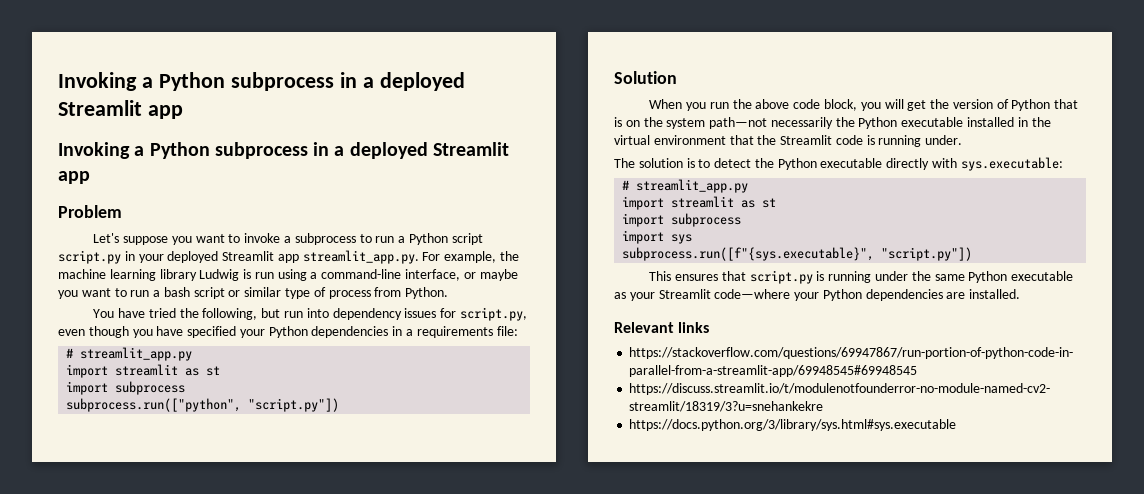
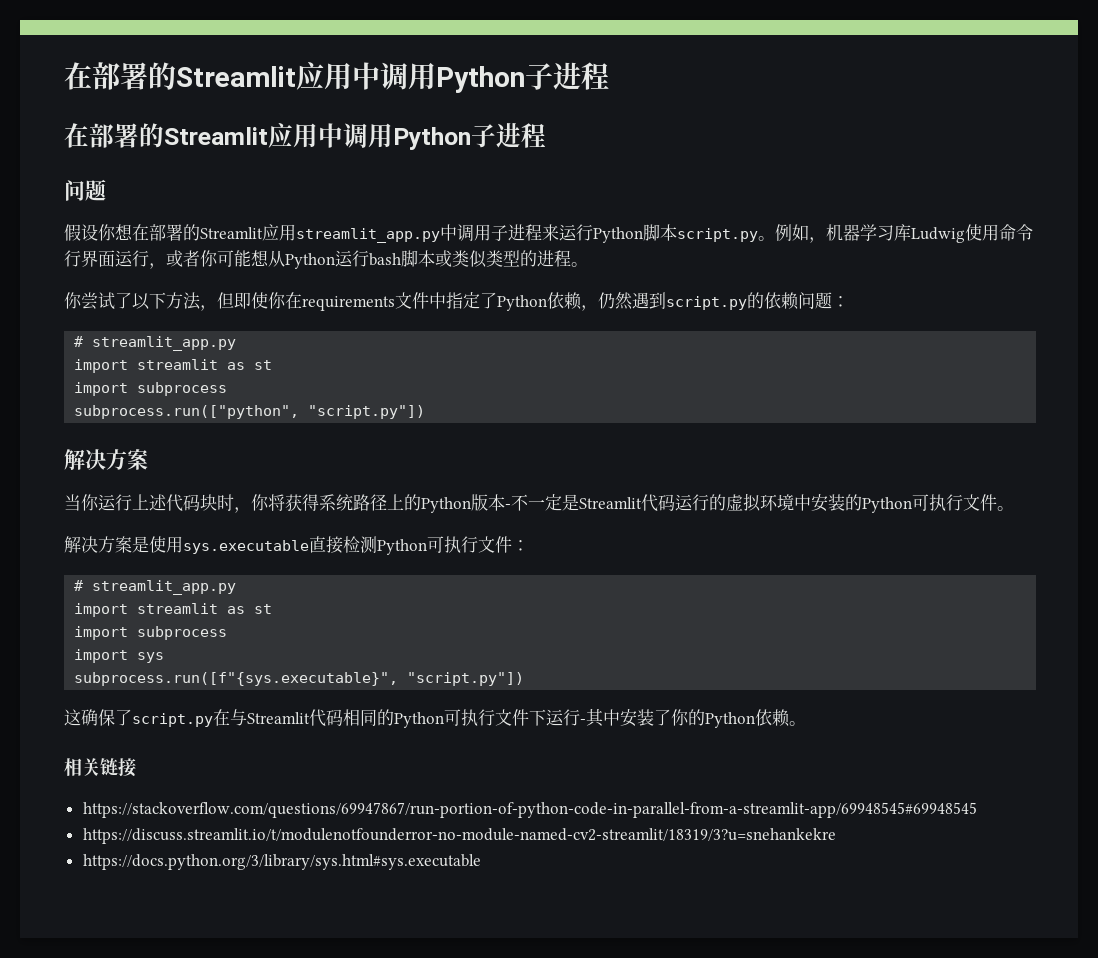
[58,72,465,91] [58,100,183,119] [58,142,509,159] [58,171,90,184] [58,205,122,218] [93,233,483,245] [58,250,520,264] [58,269,518,281] [58,287,449,299] [93,307,527,321] [58,326,518,338] Invoking a Python subprocess in a deployed Streamlit app // Invoking a Python subprocess in a deployed Streamlit app // Problem // Let's suppose you want to invoke a subprocess to run a Python script script.py in your deployed Streamlit app streamlit_app.py. For example, the machine learning library Ludwig is run using a command-line interface, or maybe you want to run a bash script or similar type of process from Python. // You have tried the following, but run into dependency issues for script.py, even though you have specified your Python dependencies in a requirements file: -> [64,62,609,93] [64,123,546,150] [64,179,106,201] [64,224,1033,243] [64,250,588,269] [64,292,849,311] 在部署的Streamlit应用中调用Python子进程 // 在部署的Streamlit应用中调用Python子进程 // 问题 // 假设你想在部署的Streamlit应用streamlit_app.py中调用子进程来运行Python脚本script.py。例如，机器学习库Ludwig使用命令行界面运行，或者你可能想从Python运行bash脚本或类似类型的进程。 // 你尝试了以下方法，但即使你在requirements文件中指定了Python依赖，仍然遇到script.py的依赖问题：
[614,71,677,84] [649,99,1079,111] [614,117,1051,129] [614,135,963,147] [614,157,1063,171] Solution // When you run the above code block, you will get the version of Python that is on the system path—not necessarily the Python executable installed in the virtual environment that the Streamlit code is running under. // The solution is to detect the Python executable directly with sys.executable: -> [64,449,148,470] [64,493,1014,513] [64,536,529,555] 解决方案 // 当你运行上述代码块时，你将获得系统路径上的Python版本-不一定是Streamlit代码运行的虚拟环境中安装的Python可执行文件。 // 解决方案是使用sys.executable直接检测Python可执行文件：
[649,270,1074,284] [614,289,1021,301] [614,322,710,333] This ensures that script.py is running under the same Python executable as your Streamlit code—where your Python dependencies are installed. // Relevant links -> [64,708,806,728] [64,758,136,777] 这确保了script.py在与Streamlit代码相同的Python可执行文件下运行-其中安装了你的Python依赖。 // 相关链接

